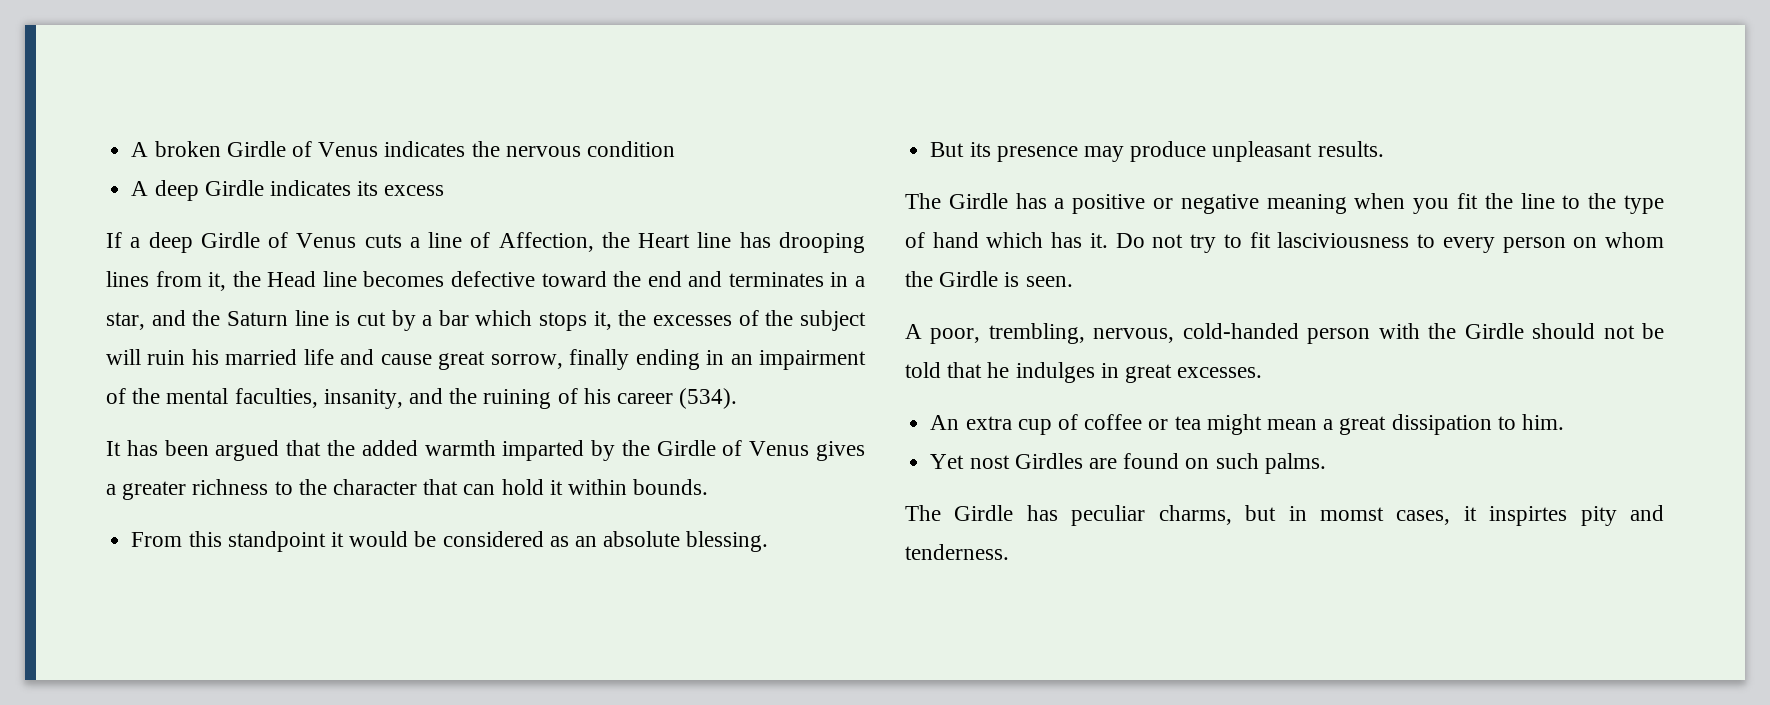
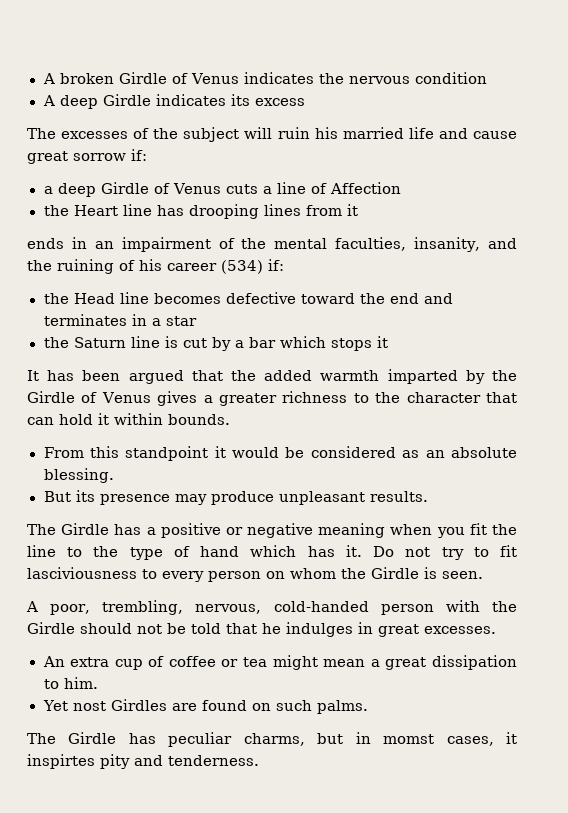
[106,232,865,253] [106,271,865,291] [106,310,647,331] If a deep Girdle of Venus cuts a line of Affection, the Heart line has drooping lines from it, the Head line becomes defective toward the end and terminates in a star, and the Saturn line is cut by a bar which stops it, the -> [27,128,56,139] The
[490,349,700,370] sorrow, finally ending -> [73,149,147,161] [43,182,402,197] [43,204,358,219] [27,238,64,249] sorrow if: // a deep Girdle of Venus cuts a line of Affection // the Heart line has drooping lines from it // ends
[679,388,738,409] (534). -> [221,259,284,274] [43,292,453,304] [43,314,197,326] [43,336,388,351] (534) if: // the Head line becomes defective toward the end and terminates in a star // the Saturn line is cut by a bar which stops it

